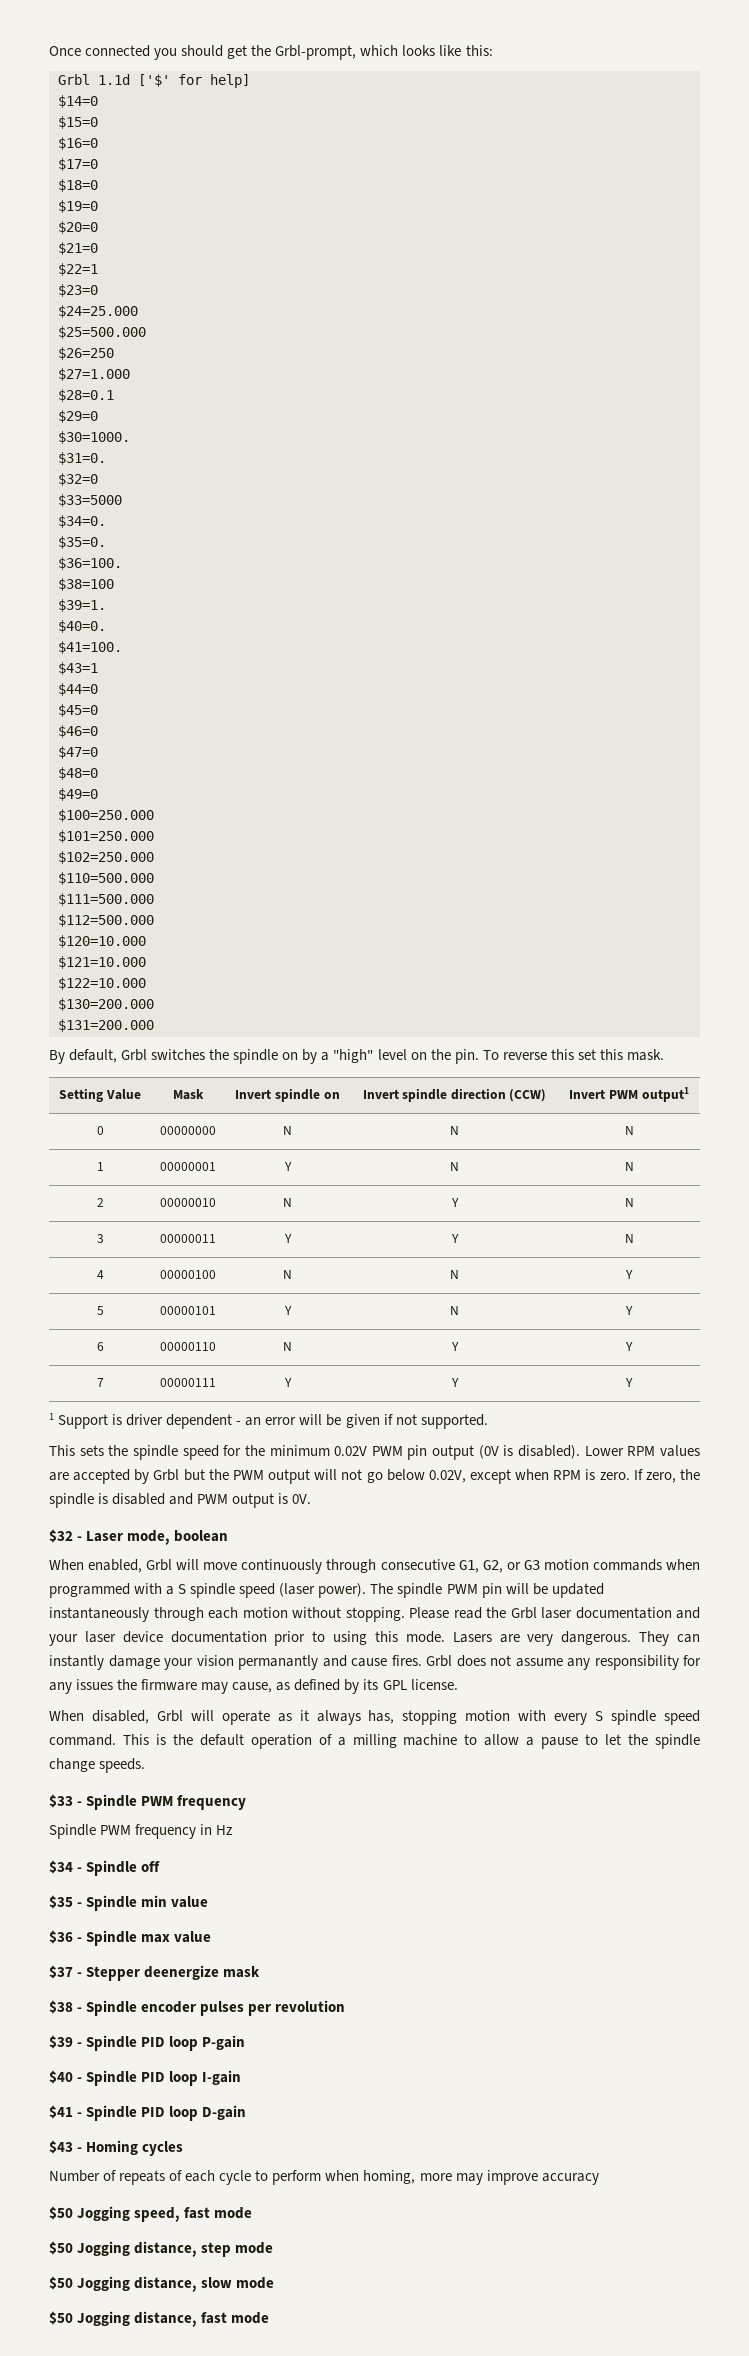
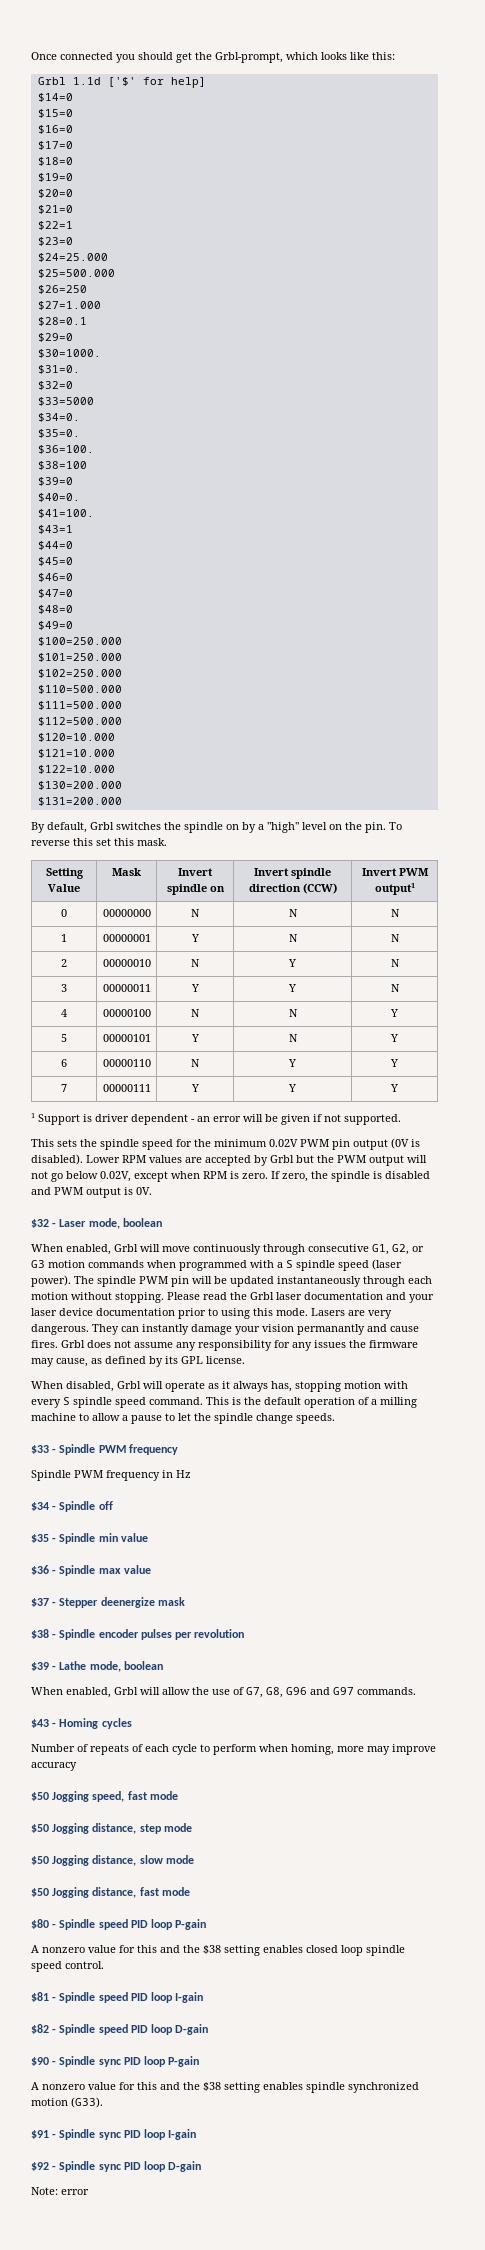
[58,599,106,612] $39=1. -> [37,477,73,486] $39=0
[86,2035,246,2051] [49,2070,242,2086] [49,2105,247,2121] Spindle PID loop P-gain // $40 - Spindle PID loop I-gain // $41 - Spindle PID loop D-gain -> [59,1661,163,1672] [31,1687,416,1698] Lathe mode, boolean // When enabled, Grbl will allow the use of G7, G8, G96 and G97 commands.
(270, 2318) none -> [31,1919,207,1930] [31,1945,405,1956] [31,1961,104,1972] [31,1992,204,2003] [31,2024,209,2035] [31,2056,200,2067] [31,2082,419,2093] [31,2097,103,2108] [31,2129,197,2140] [31,2161,202,2172] [31,2187,89,2195] // $80 - Spindle speed PID loop P-gain // A nonzero value for this and the $38 setting enables closed loop spindle speed control. // $81 - Spindle speed PID loop I-gain // $82 - Spindle speed PID loop D-gain // $90 - Spindle sync PID loop P-gain // A nonzero value for this and the $38 setting enables spindle synchronized motion (G33). // $91 - Spindle sync PID loop I-gain // $92 - Spindle sync PID loop D-gain // Note: error

